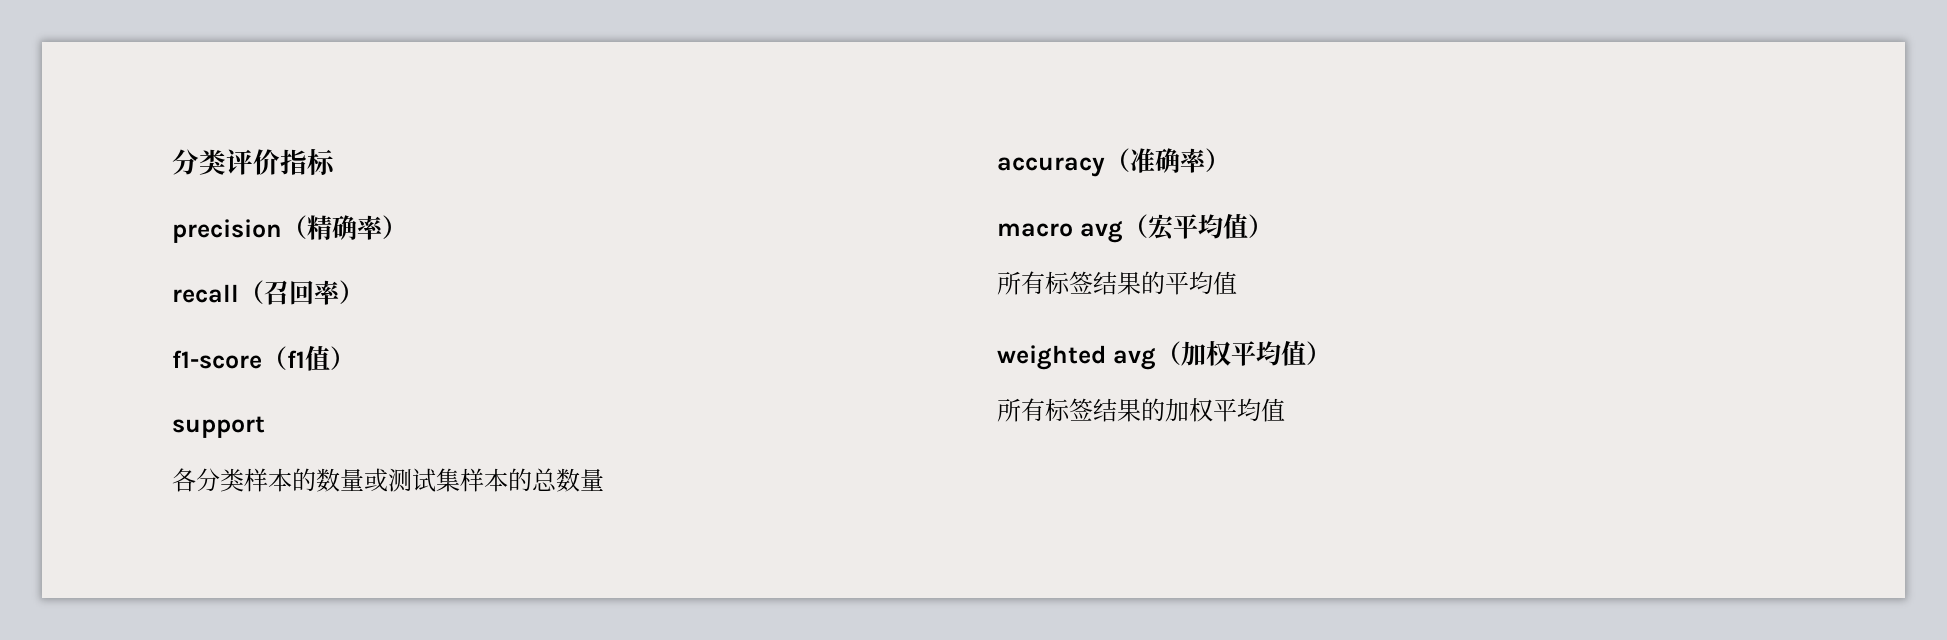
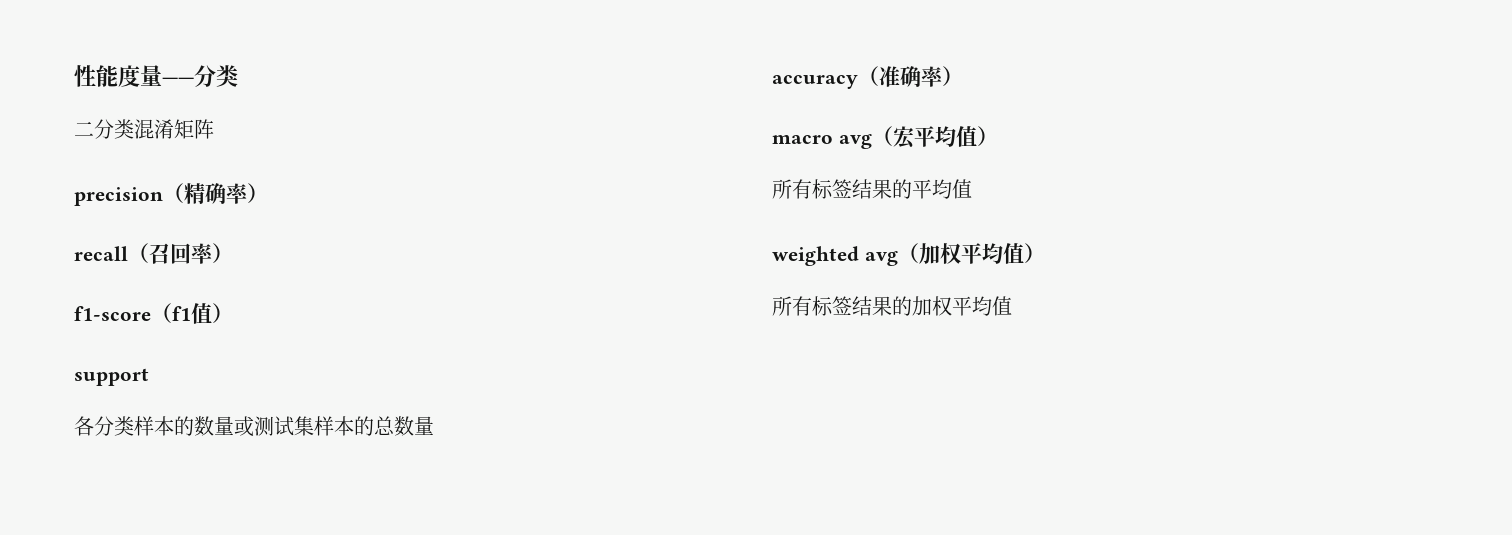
[172,148,336,176] 分类评价指标 -> [74,65,238,87] [74,119,214,139] 性能度量——分类 // 二分类混淆矩阵

